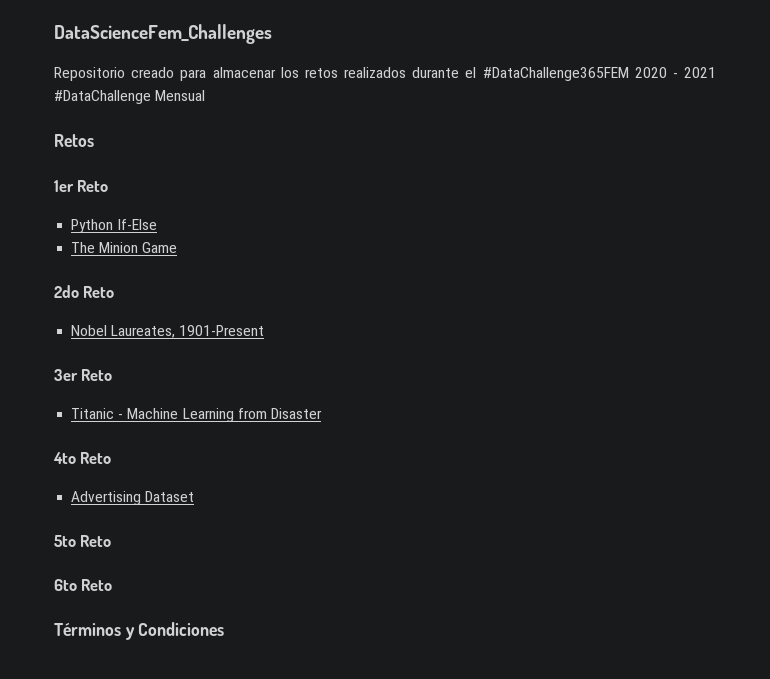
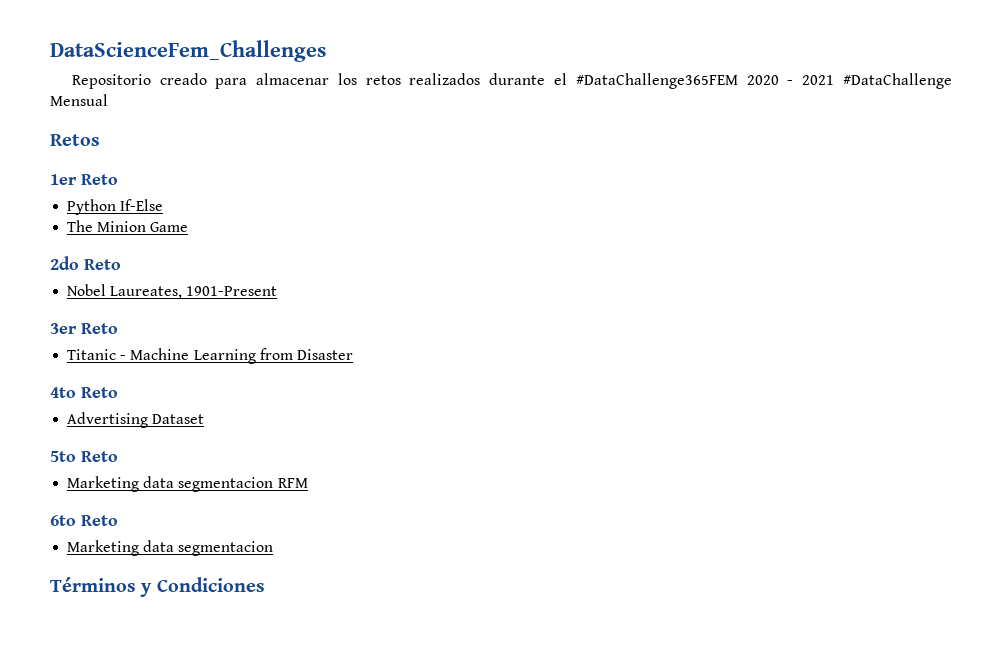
(112, 541) none -> [67,476,308,492] // Marketing data segmentacion RFM
(113, 585) none -> [67,540,274,556] // Marketing data segmentacion

